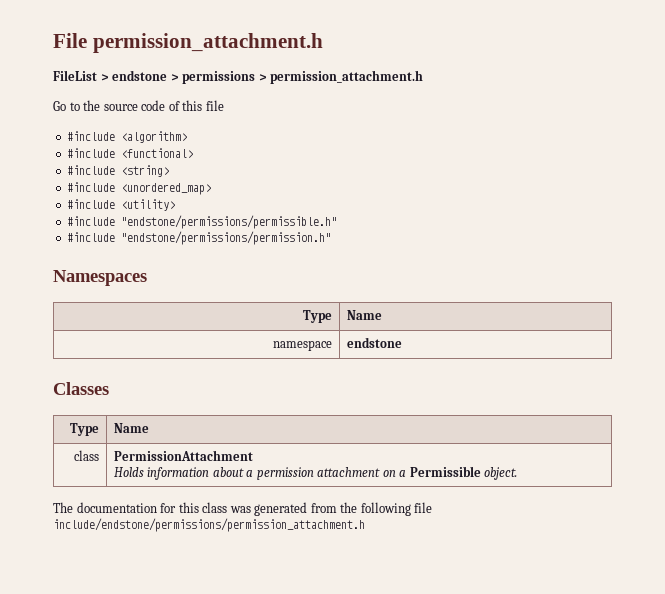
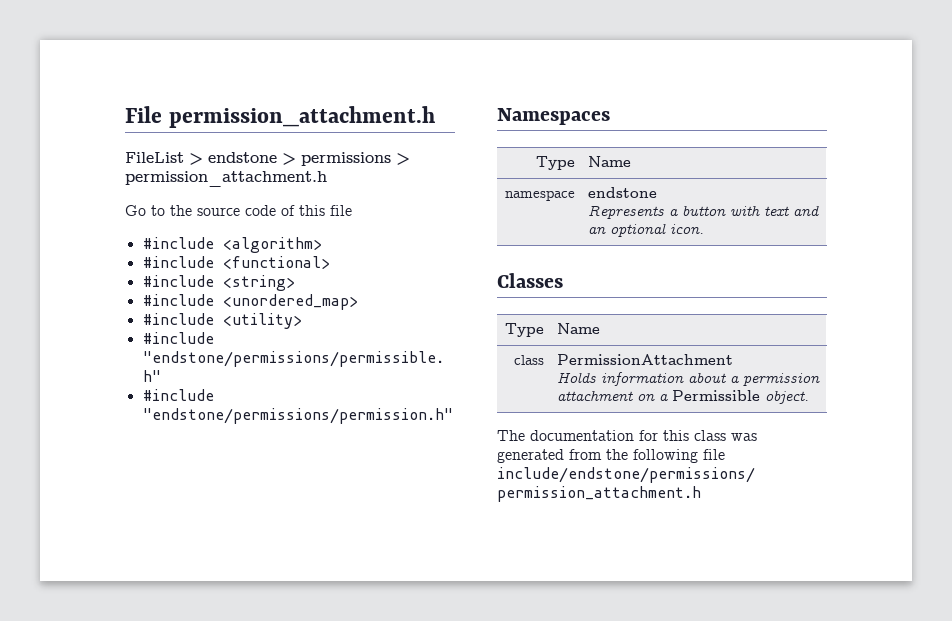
(402, 342) none -> [587,205,819,219] [587,223,704,237] // Represents a button with text and an optional icon.

